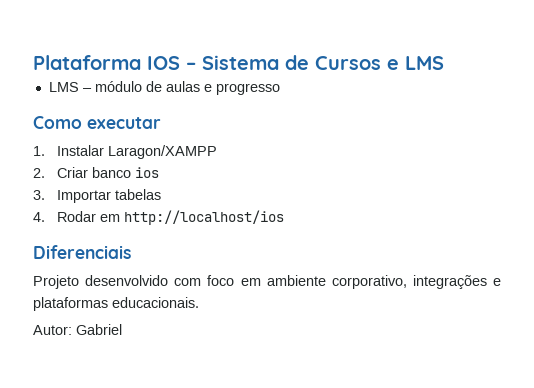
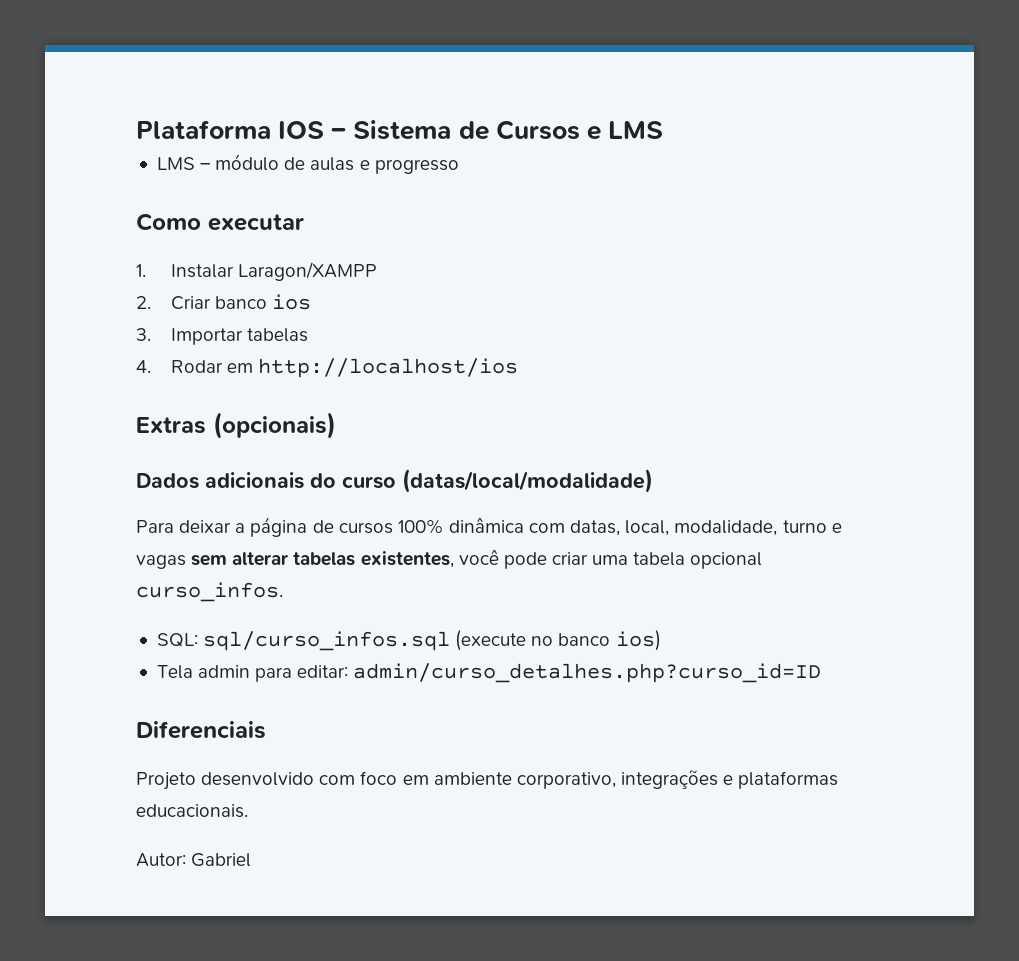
(284, 217) none -> [136,412,336,439] [136,469,653,493] [136,517,842,537] [136,549,763,569] [136,582,283,602] [156,630,661,651] [156,663,822,683] // Extras (opcionais) // Dados adicionais do curso (datas/local/modalidade) // Para deixar a página de cursos 100% dinâmica com datas, local, modalidade, turno e vagas sem alterar tabelas existentes, você pode criar uma tabela opcional curso_infos. // SQL: sql/curso_infos.sql (execute no banco ios) // Tela admin para editar: admin/curso_detalhes.php?curso_id=ID

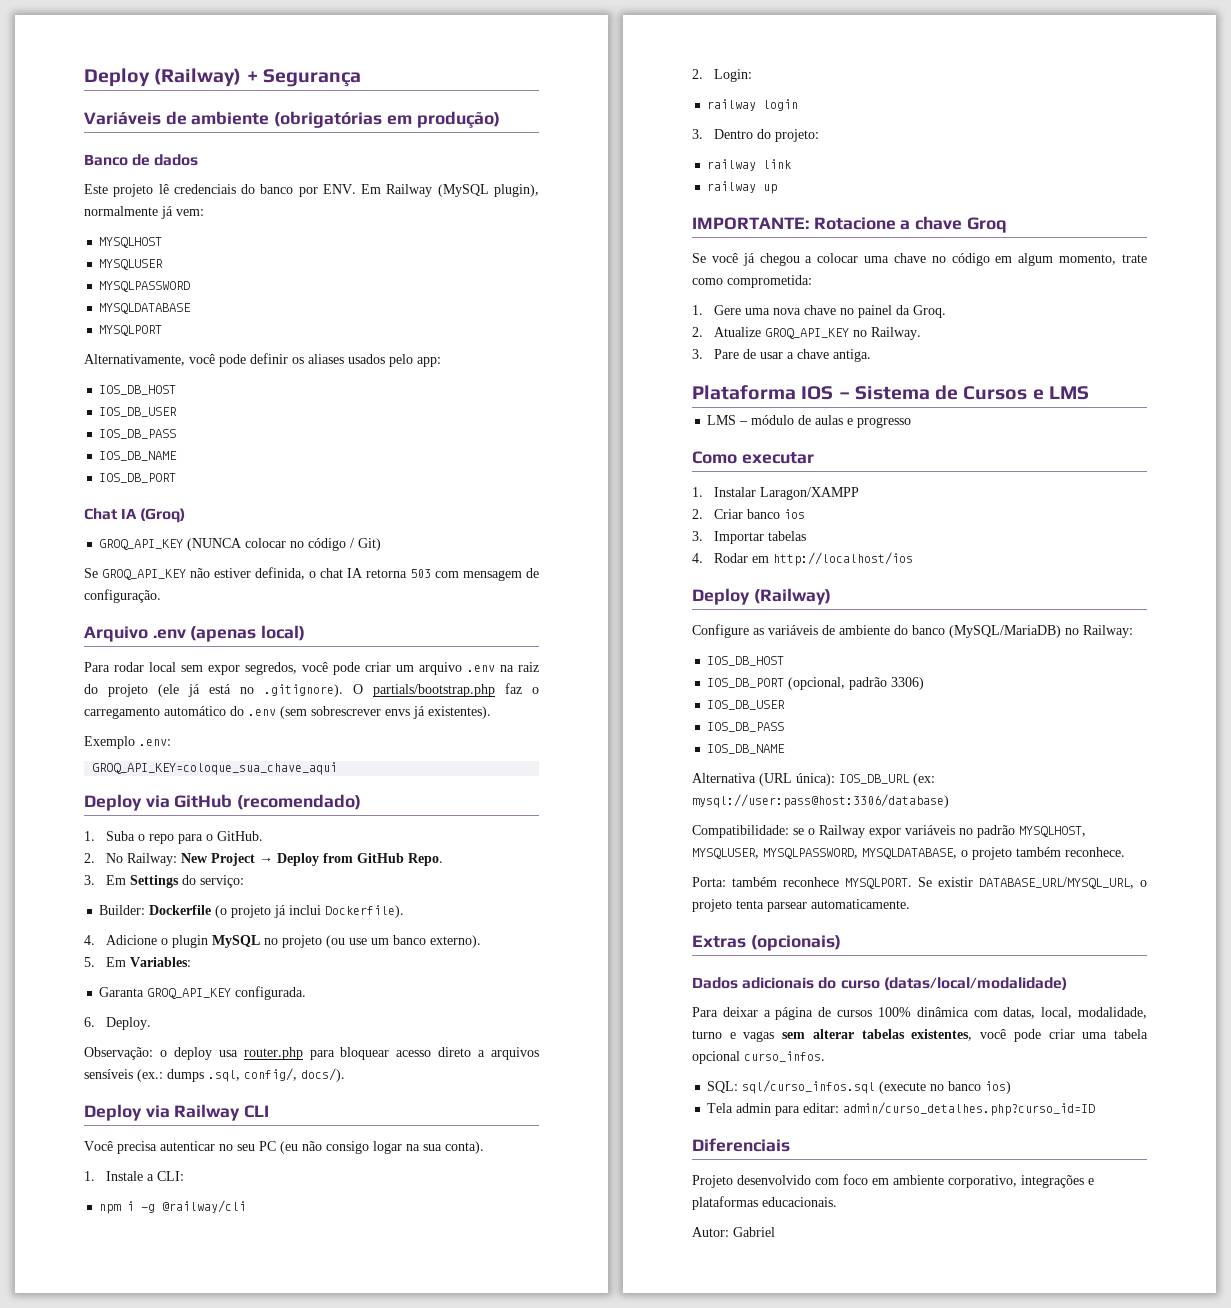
(136, 129) none -> [84,68,361,87] [84,111,500,128] [84,154,199,166] [84,184,539,197] [84,206,204,219] [99,237,163,248] [99,259,164,270] [99,281,191,292] [99,303,192,314] [99,325,163,336] [84,353,441,367] [99,385,177,395] [99,407,178,417] [99,429,177,439] [99,451,178,461] [99,473,177,483] [84,508,186,523] [99,538,382,551] [84,567,539,581] [84,589,161,603] [84,625,306,642] [84,662,539,675] [84,683,539,697] [84,706,491,719] [84,736,171,749] [92,762,338,775] [84,794,362,811] [84,831,264,844] [84,853,444,866] [84,875,245,888] [99,905,405,918] [84,935,482,948] [84,957,192,967] [99,986,307,1000] [84,1017,152,1030] [84,1047,539,1060] [84,1068,345,1082] [84,1104,270,1121] [84,1141,484,1154] [84,1171,185,1181] [99,1200,247,1214] [692,69,753,82] [707,99,799,111] [692,129,820,142] [707,159,792,171] [707,181,778,194] [692,216,1007,233] [692,253,1147,266] [692,275,812,288] [692,305,947,318] [692,327,922,340] [692,349,872,362] Deploy (Railway) + Segurança // Variáveis de ambiente (obrigatórias em produção) // Banco de dados // Este projeto lê credenciais do banco por ENV. Em Railway (MySQL plugin), normalmente já vem: // MYSQLHOST // MYSQLUSER // MYSQLPASSWORD // MYSQLDATABASE // MYSQLPORT // Alternativamente, você pode definir os aliases usados pelo app: // IOS_DB_HOST // IOS_DB_USER // IOS_DB_PASS // IOS_DB_NAME // IOS_DB_PORT // Chat IA (Groq) // GROQ_API_KEY (NUNCA colocar no código / Git) // Se GROQ_API_KEY não estiver definida, o chat IA retorna 503 com mensagem de configuração. // Arquivo .env (apenas local) // Para rodar local sem expor segredos, você pode criar um arquivo .env na raiz do projeto (ele já está no .gitignore). O partials/bootstrap.php faz o carregamento automático do .env (sem sobrescrever envs já existentes). // Exemplo .env: // GROQ_API_KEY=coloque_sua_chave_aqui // Deploy via GitHub (recomendado) // 1. Suba o repo para o GitHub. // 2. No Railway: New Project → Deploy from GitHub Repo. // 3. Em Settings do serviço: // Builder: Dockerfile (o projeto já inclui Dockerfile). // 4. Adicione o plugin MySQL no projeto (ou use um banco externo). // 5. Em Variables: // Garanta GROQ_API_KEY configurada. // 6. Deploy. // Observação: o deploy usa router.php para bloquear acesso direto a arquivos sensíveis (ex.: dumps .sql, config/, docs/). // Deploy via Railway CLI // Você precisa autenticar no seu PC (eu não consigo logar na sua conta). // 1. Instale a CLI: // npm i -g @railway/cli // 2. Login: // railway login // 3. Dentro do projeto: // railway link // railway up // IMPORTANTE: Rotacione a chave Groq // Se você já chegou a colocar uma chave no código em algum momento, trate como comprometida: // 1. Gere uma nova chave no painel da Groq. // 2. Atualize GROQ_API_KEY no Railway. // 3. Pare de usar a chave antiga. //
(519, 368) none -> [692,588,831,605] [692,624,1133,638] [707,656,785,666] [707,677,925,690] [707,700,786,710] [707,722,785,732] [707,744,786,754] [692,773,935,786] [692,794,949,808] [692,825,1086,838] [692,847,1125,860] [692,877,1147,889] [692,899,910,912] // Deploy (Railway) // Configure as variáveis de ambiente do banco (MySQL/MariaDB) no Railway: // IOS_DB_HOST // IOS_DB_PORT (opcional, padrão 3306) // IOS_DB_USER // IOS_DB_PASS // IOS_DB_NAME // Alternativa (URL única): IOS_DB_URL (ex: mysql://user:pass@host:3306/database) // Compatibilidade: se o Railway expor variáveis no padrão MYSQLHOST, MYSQLUSER, MYSQLPASSWORD, MYSQLDATABASE, o projeto também reconhece. // Porta: também reconhece MYSQLPORT. Se existir DATABASE_URL/MYSQL_URL, o projeto tenta parsear automaticamente.

